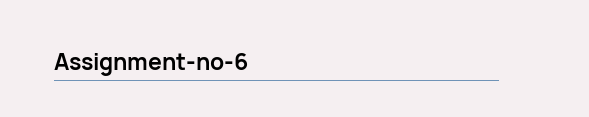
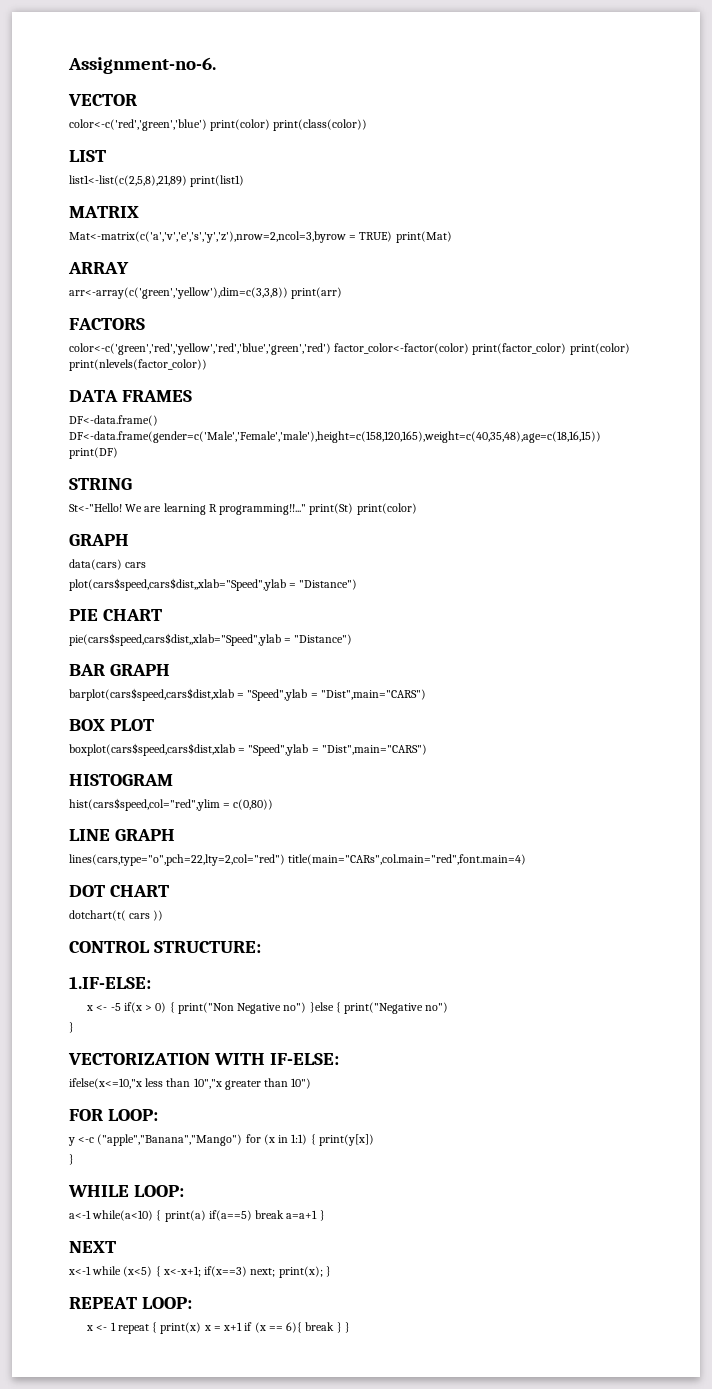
[54,53,248,76] Assignment-no-6 -> [68,57,216,74] [68,94,137,106] [69,119,368,131] [69,150,106,162] [69,175,245,187] [69,206,139,218] [69,231,452,243] [68,262,129,274] [69,287,343,299] [69,318,145,330] [69,343,630,355] [69,359,207,371] [69,390,192,402] [69,415,158,426] [69,431,601,443] [69,447,118,459] [69,478,132,490] [69,503,417,515] [69,534,129,546] [69,559,147,570] [69,578,358,591] [69,609,162,621] [69,633,353,646] [69,664,170,676] [69,688,426,701] [69,719,154,731] [69,743,427,756] [69,774,173,786] [69,798,274,811] [69,829,175,841] [69,854,527,866] [69,885,169,897] [69,910,164,921] [69,941,261,953] [69,976,151,989] [86,1002,449,1014] [69,1022,74,1033] [68,1053,339,1065] [69,1078,312,1090] [69,1109,158,1121] [68,1134,374,1146] [69,1154,74,1165] [68,1185,184,1197] [69,1210,325,1222] [69,1241,116,1253] [68,1266,331,1278] [69,1297,192,1309] [86,1322,350,1334] Assignment-no-6. // VECTOR // color<-c('red','green','blue') print(color) print(class(color)) // LIST // list1<-list(c(2,5,8),21,89) print(list1) // MATRIX // Mat<-matrix(c('a','v','e','s','y','z'),nrow=2,ncol=3,byrow = TRUE) print(Mat) // ARRAY // arr<-array(c('green','yellow'),dim=c(3,3,8)) print(arr) // FACTORS // color<-c('green','red','yellow','red','blue','green','red') factor_color<-factor(color) print(factor_color) print(color) print(nlevels(factor_color)) // DATA FRAMES // DF<-data.frame() DF<-data.frame(gender=c('Male','Female','male'),height=c(158,120,165),weight=c(40,35,48),age=c(18,16,15)) print(DF) // STRING // St<-"Hello! We are learning R programming!!..." print(St) print(color) // GRAPH // data(cars) cars // plot(cars$speed,cars$dist,,xlab="Speed",ylab = "Distance") // PIE CHART // pie(cars$speed,cars$dist,,xlab="Speed",ylab = "Distance") // BAR GRAPH // barplot(cars$speed,cars$dist,xlab = "Speed",ylab = "Dist",main="CARS") // BOX PLOT // boxplot(cars$speed,cars$dist,xlab = "Speed",ylab = "Dist",main="CARS") // HISTOGRAM // hist(cars$speed,col="red",ylim = c(0,80)) // LINE GRAPH // lines(cars,type="o",pch=22,lty=2,col="red") title(main="CARs",col.main="red",font.main=4) // DOT CHART // dotchart(t( cars )) // CONTROL STRUCTURE: // 1.IF-ELSE: // x <- -5 if(x > 0) { print("Non Negative no") }else { print("Negative no") // } // VECTORIZATION WITH IF-ELSE: // ifelse(x<=10,"x less than 10","x greater than 10") // FOR LOOP: // y <-c ("apple","Banana","Mango") for (x in 1:1) { print(y[x]) // } // WHILE LOOP: // a<-1 while(a<10) { print(a) if(a==5) break a=a+1 } // NEXT // x<-1 while (x<5) { x<-x+1; if(x==3) next; print(x); } // REPEAT LOOP: // x <- 1 repeat { print(x) x = x+1 if (x == 6){ break } }

